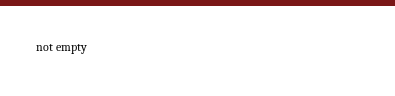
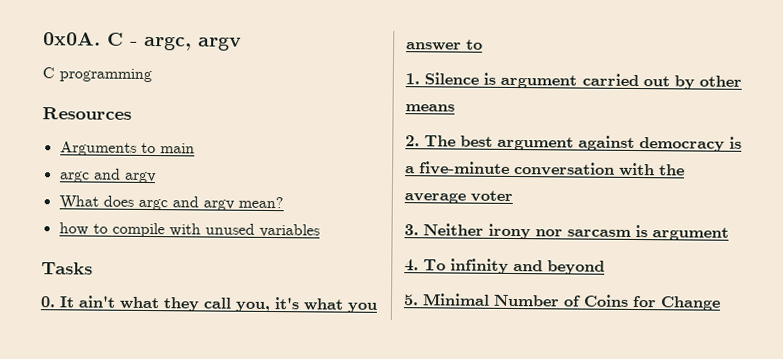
[36,44,88,54] not empty -> [43,32,242,51] [42,67,152,83] [42,107,132,120] [59,141,195,156] [58,168,157,184] [58,195,284,211] [58,222,320,238] [41,262,93,275] [40,295,377,313] [406,39,483,51] [405,72,742,90] [405,104,455,112] [405,135,742,152] [405,161,685,177] [404,190,513,204] [404,223,729,241] [404,258,605,275] [403,293,721,311] 0x0A. C - argc, argv // C programming // Resources // Arguments to main // argc and argv // What does argc and argv mean? // how to compile with unused variables // Tasks // 0. It ain't what they call you, it's what you answer to // 1. Silence is argument carried out by other means // 2. The best argument against democracy is a five-minute conversation with the average voter // 3. Neither irony nor sarcasm is argument // 4. To infinity and beyond // 5. Minimal Number of Coins for Change

